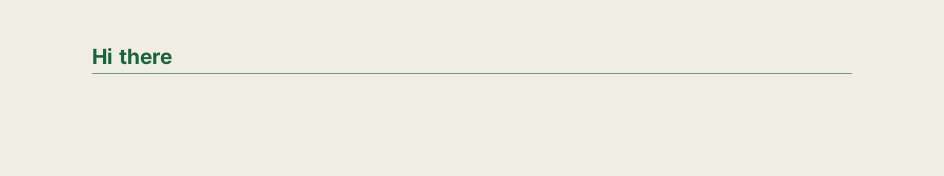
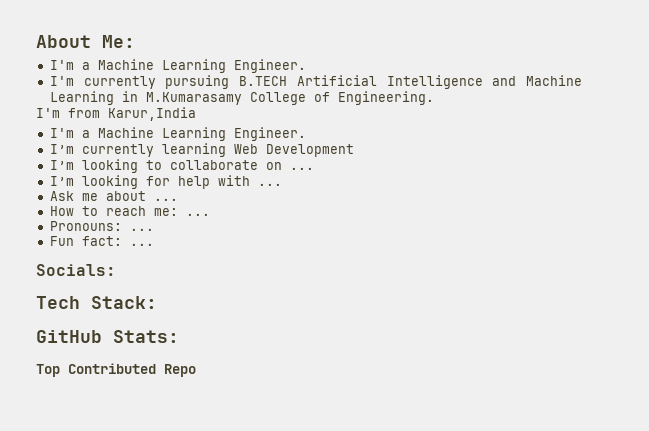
[92,47,172,65] Hi there -> [36,35,135,48] [49,59,306,73] [49,75,582,89] [49,91,434,105] [36,107,196,121] [49,127,306,141] [49,143,354,157] [49,159,314,173] [49,175,282,189] [49,191,178,201] [49,206,210,216] [49,221,154,231] [49,236,154,246] [36,264,116,276] [36,296,157,309] [36,330,179,343] [36,363,196,377] About Me: // I'm a Machine Learning Engineer. // I'm currently pursuing B.TECH Artificial Intelligence and Machine Learning in M.Kumarasamy College of Engineering. // I'm from Karur,India // I'm a Machine Learning Engineer. // I’m currently learning Web Development // I’m looking to collaborate on ... // I’m looking for help with ... // Ask me about ... // How to reach me: ... // Pronouns: ... // Fun fact: ... // Socials: // Tech Stack: // GitHub Stats: // Top Contributed Repo

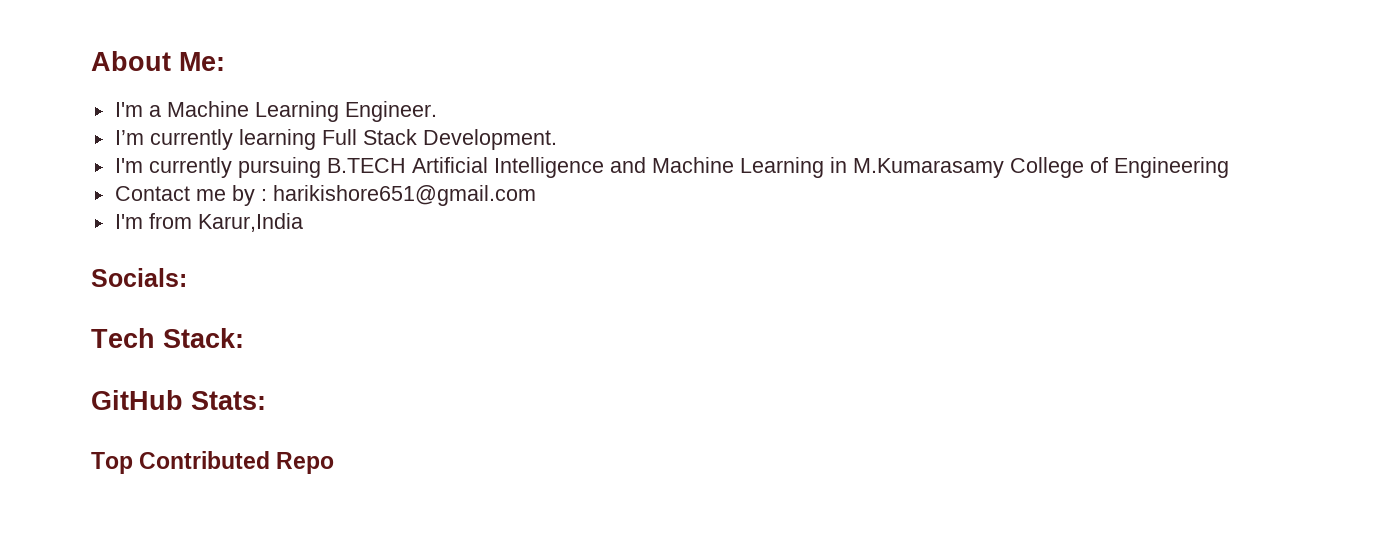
(306, 66) none -> [114,129,557,150] // I’m currently learning Full Stack Development.
[337,91,434,105] [36,107,196,121] [49,127,306,141] [49,143,354,157] [49,159,314,173] [49,175,282,189] [49,191,178,201] [49,206,210,216] [49,221,154,231] [49,236,154,246] Engineering. // I'm from Karur,India // I'm a Machine Learning Engineer. // I’m currently learning Web Development // I’m looking to collaborate on ... // I’m looking for help with ... // Ask me about ... // How to reach me: ... // Pronouns: ... // Fun fact: ... -> [1113,157,1229,178] [114,185,536,206] [114,213,303,232] Engineering // Contact me by : harikishore651@gmail.com // I'm from Karur,India

